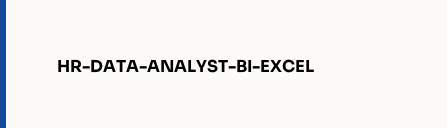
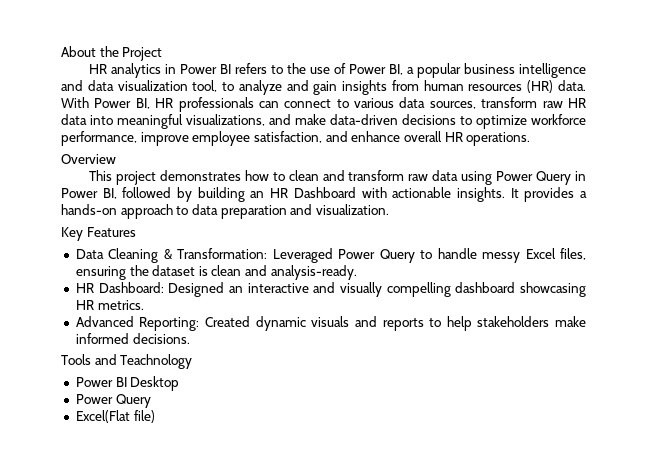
[57,59,314,73] HR-DATA-ANALYST-BI-EXCEL -> [61,46,163,61] [88,63,586,78] [61,80,586,95] [61,97,586,112] [61,114,586,129] [61,131,531,146] [61,154,116,164] [88,170,586,185] [61,187,587,202] [61,204,389,219] [61,227,136,241] [75,248,586,263] [75,265,357,280] [75,282,586,297] [75,300,144,310] [75,316,586,331] [75,333,190,344] [61,354,193,369] [75,376,180,391] [75,394,151,408] [75,410,155,423] About the Project // HR analytics in Power BI refers to the use of Power BI, a popular business intelligence and data visualization tool, to analyze and gain insights from human resources (HR) data. With Power BI, HR professionals can connect to various data sources, transform raw HR data into meaningful visualizations, and make data-driven decisions to optimize workforce performance, improve employee satisfaction, and enhance overall HR operations. // Overview // This project demonstrates how to clean and transform raw data using Power Query in Power BI, followed by building an HR Dashboard with actionable insights. It provides a hands-on approach to data preparation and visualization. // Key Features // Data Cleaning & Transformation: Leveraged Power Query to handle messy Excel files, ensuring the dataset is clean and analysis-ready. // HR Dashboard: Designed an interactive and visually compelling dashboard showcasing HR metrics. // Advanced Reporting: Created dynamic visuals and reports to help stakeholders make informed decisions. // Tools and Teachnology // Power BI Desktop // Power Query // Excel(Flat file)

